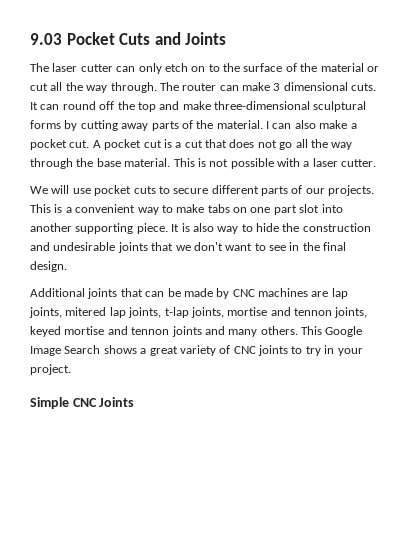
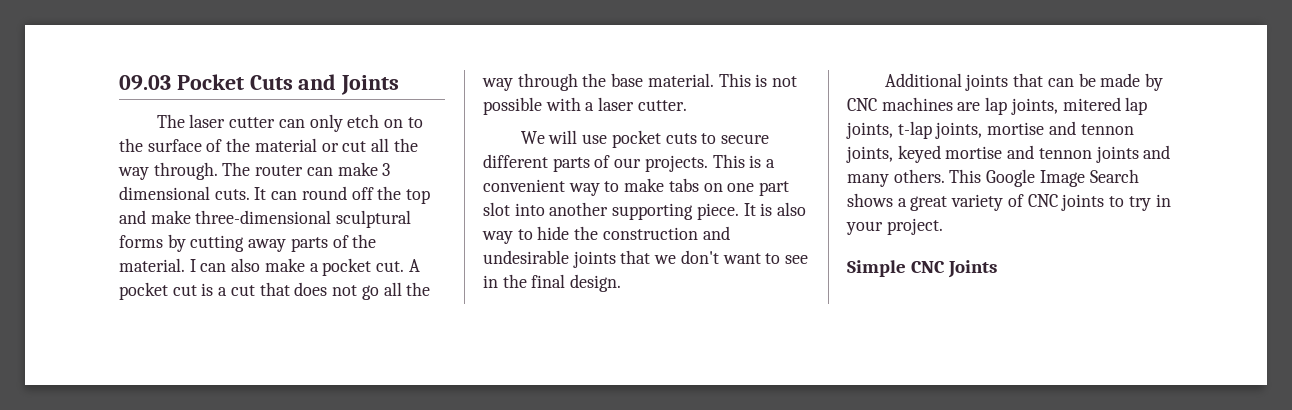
[30,33,62,45] 9.03 -> [119,75,171,90] 09.03

